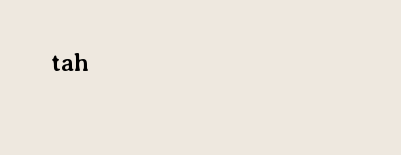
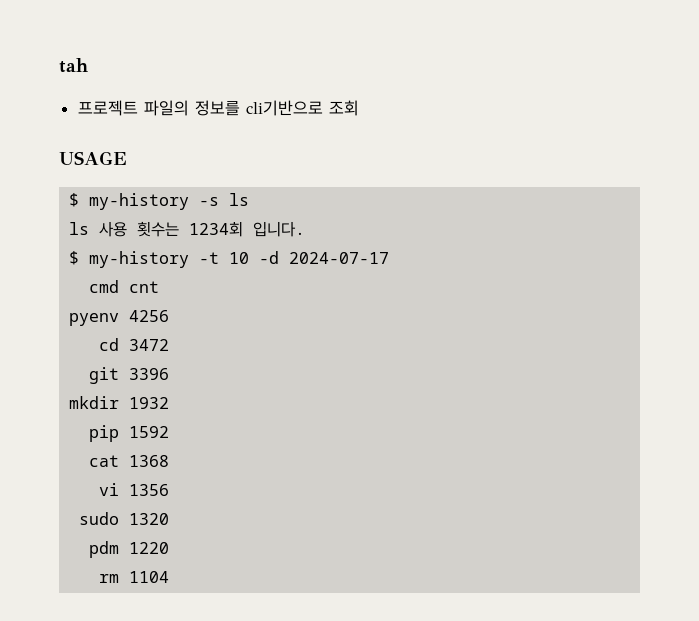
(89, 62) none -> [77,100,359,116] [59,151,127,165] [69,193,250,210] [69,221,306,237] [69,251,390,268] [89,280,160,293] [69,310,170,326] [99,338,170,351] [89,367,170,384] [69,396,170,409] [89,425,170,442] [89,455,170,467] [99,483,170,496] [79,512,170,525] [89,541,170,558] [99,571,170,583] // 프로젝트 파일의 정보를 cli기반으로 조회 // USAGE // $ my-history -s ls // ls 사용 횟수는 1234회 입니다. // $ my-history -t 10 -d 2024-07-17 // cmd cnt // pyenv 4256 // cd 3472 // git 3396 // mkdir 1932 // pip 1592 // cat 1368 // vi 1356 // sudo 1320 // pdm 1220 // rm 1104

